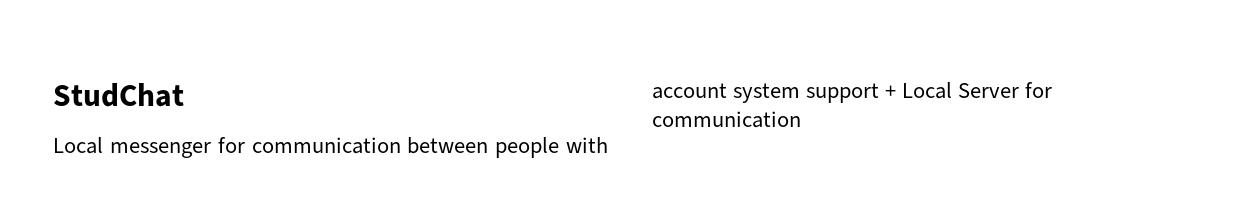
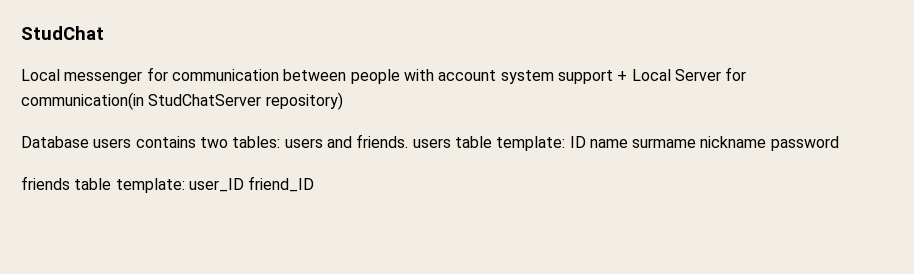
[652,111,801,128] communication -> [21,92,343,110] [21,134,839,151] [21,176,315,193] communication(in StudChatServer repository) // Database users contains two tables: users and friends. users table template: ID name surmame nickname password // friends table template: user_ID friend_ID

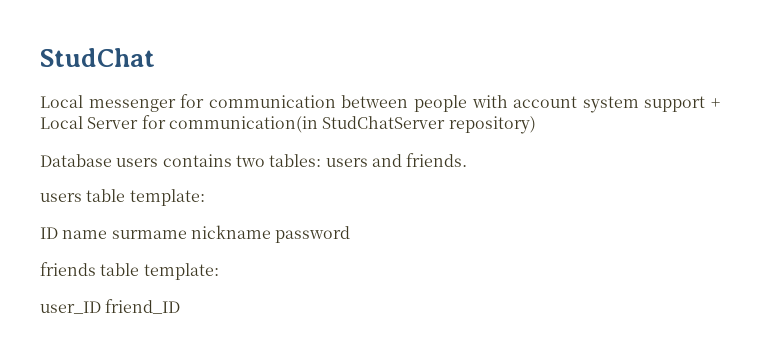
(409, 141) none -> (468, 160) //
(566, 143) none -> (205, 197) //
(185, 185) none -> (219, 271) //

